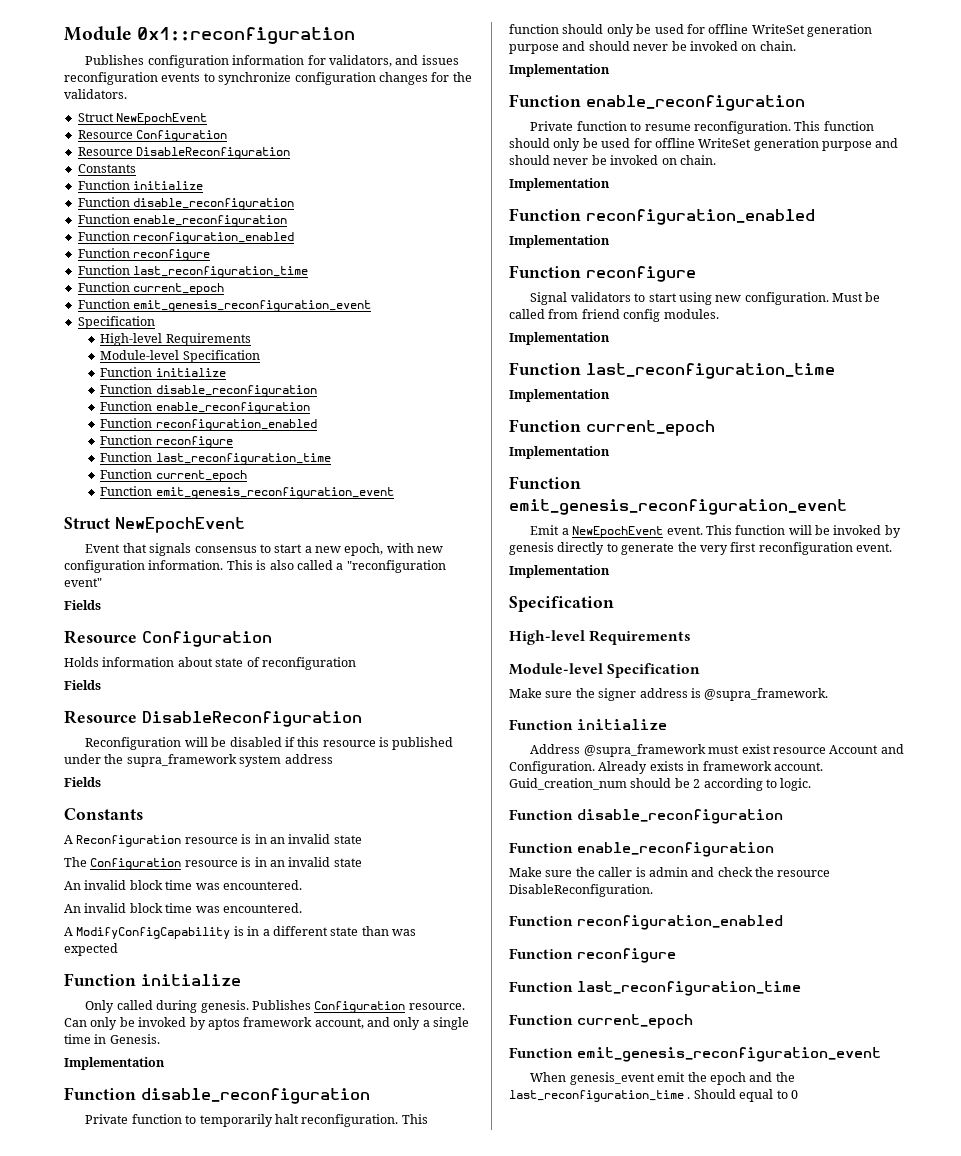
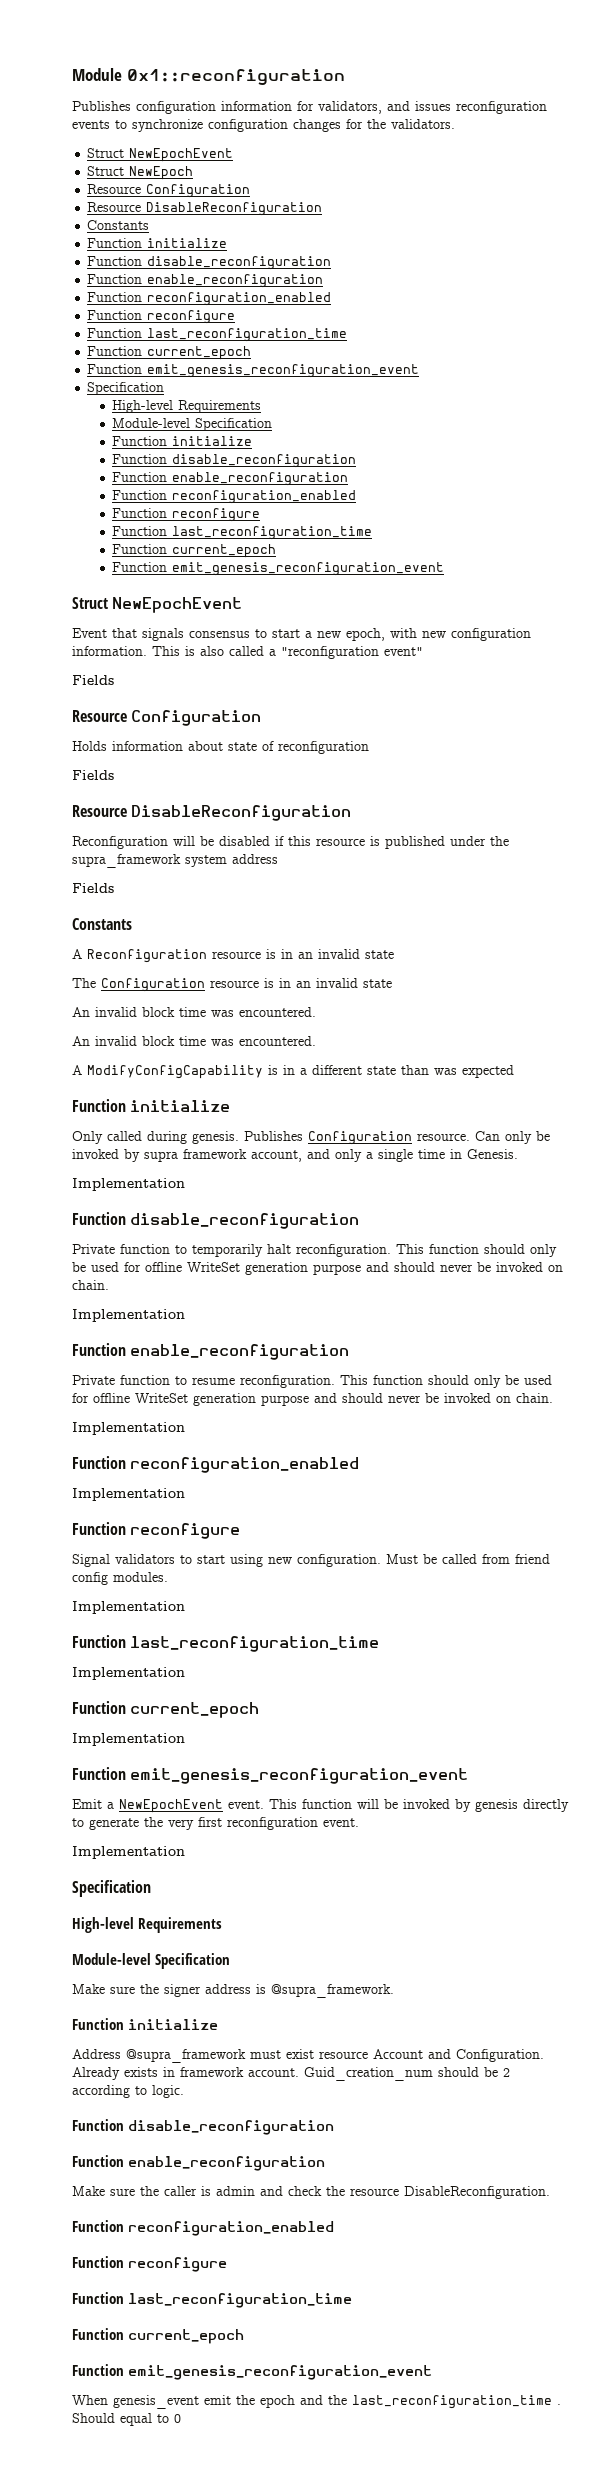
(208, 119) none -> [87,166,194,180] // Struct NewEpoch
[207,1018,240,1030] aptos -> [144,1151,178,1162] supra

